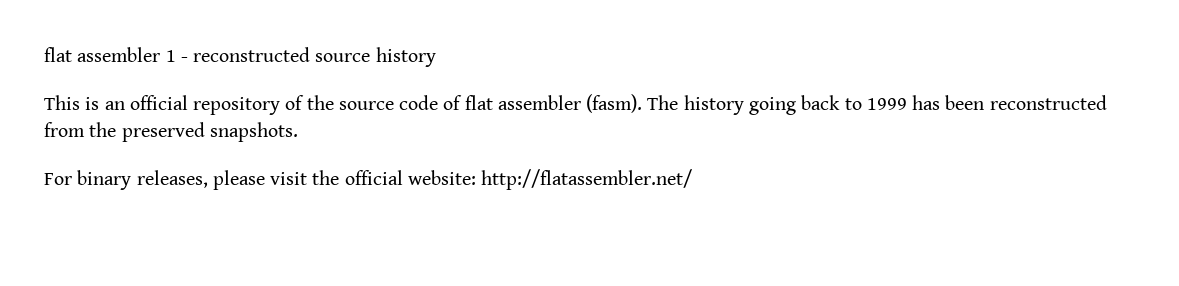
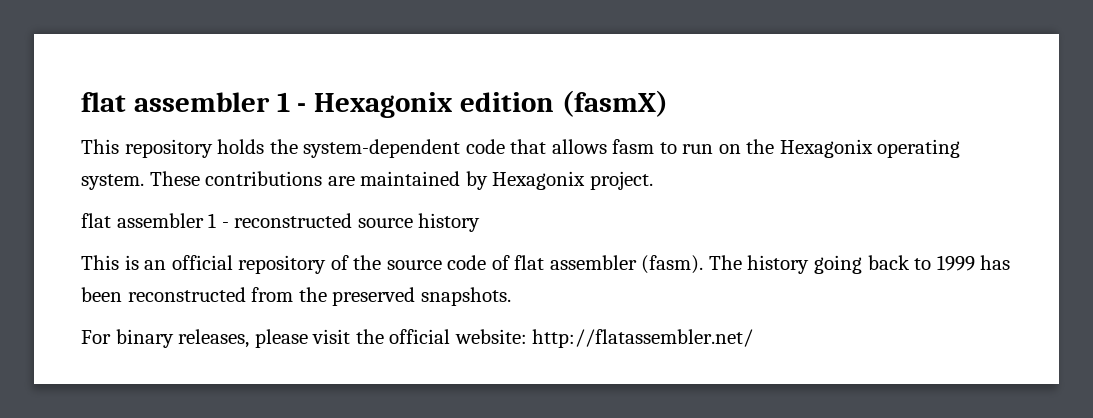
[44,47,188,62] flat assembler 1 - -> [81,90,668,118] [81,139,961,158] [81,171,653,190] [81,213,229,228] flat assembler 1 - Hexagonix edition (fasmX) // This repository holds the system-dependent code that allows fasm to run on the Hexagonix operating system. These contributions are maintained by Hexagonix project. // flat assembler 1 -

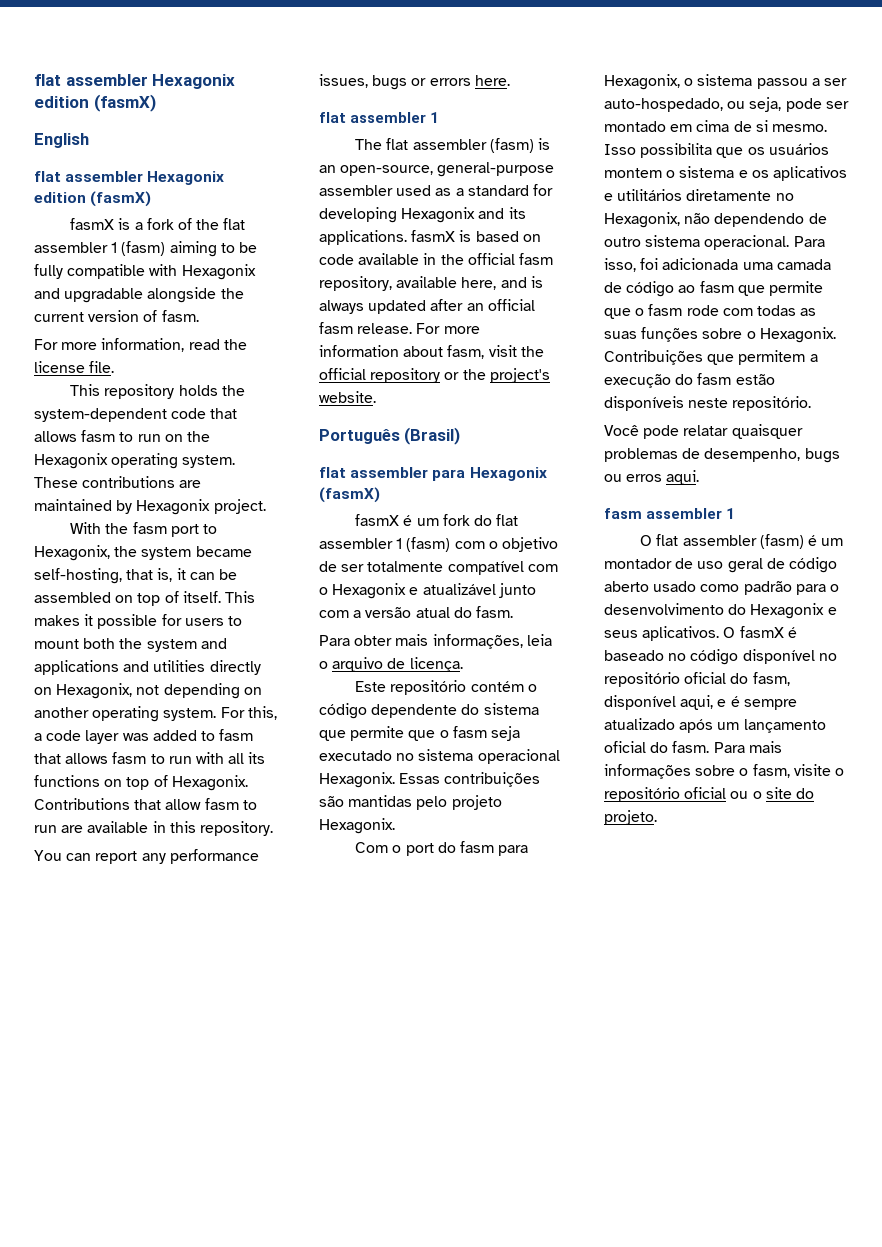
[81,90,668,118] flat assembler 1 - Hexagonix edition (fasmX) -> [34,74,236,89] [34,94,156,112] [34,133,89,148] [34,171,225,185] [34,191,152,207] [70,218,246,230] [34,241,257,257] [34,264,256,280] [34,287,244,303] [34,310,199,322] [34,338,247,352] [34,361,115,373] flat assembler Hexagonix edition (fasmX) // English // flat assembler Hexagonix edition (fasmX) // fasmX is a fork of the flat assembler 1 (fasm) aiming to be fully compatible with Hexagonix and upgradable alongside the current version of fasm. // For more information, read the license file.
[81,213,481,232] [81,255,1011,274] [81,287,511,306] [81,329,754,348] flat assembler 1 - reconstructed source history // This is an official repository of the source code of flat assembler (fasm). The history going back to 1999 has been reconstructed from the preserved snapshots. // For binary releases, please visit the official website: http://flatassembler.net/ -> [70,522,218,537] [34,545,252,561] [34,568,237,584] [34,591,255,606] [34,614,242,629] [34,638,227,652] [34,660,261,675] [34,683,262,699] [34,706,277,722] [34,729,254,744] [34,752,266,764] [34,775,248,791] [34,798,257,810] [34,821,273,836] [34,849,259,864] [319,74,510,90] [319,112,440,123] [355,138,551,153] [319,162,555,177] [319,184,553,196] [319,207,526,223] [319,230,541,245] [319,253,553,265] [319,276,543,291] [319,299,535,314] [319,322,480,334] [319,345,544,359] [319,368,550,383] [319,391,376,403] [319,427,461,445] [319,467,547,481] [319,487,380,503] [355,514,519,526] [319,537,558,552] [319,561,558,575] [319,583,536,599] [319,606,513,618] [319,634,552,649] [319,657,463,672] [355,680,537,695] [319,703,539,719] [319,726,520,741] [319,749,560,764] [319,772,541,788] [319,795,502,810] [319,818,395,834] [355,841,529,856] [604,74,847,90] [604,97,849,112] [604,120,827,132] [604,143,829,158] [604,166,847,181] [604,189,794,201] [604,212,827,228] [604,235,825,250] [604,258,831,272] [604,281,823,297] [604,304,817,319] [604,327,836,343] [604,350,818,365] [604,373,775,388] [604,396,812,411] [604,424,803,439] [604,448,840,463] [604,470,700,485] [604,508,736,519] [640,534,844,549] [604,557,837,573] [604,581,839,595] [604,603,837,619] [604,626,797,641] [604,649,837,665] [604,672,790,687] [604,695,797,710] [604,718,826,733] [604,741,782,753] [604,764,844,779] [604,787,814,802] [604,810,657,825] With the fasm port to Hexagonix, the system became self-hosting, that is, it can be assembled on top of itself. This makes it possible for users to mount both the system and applications and utilities directly on Hexagonix, not depending on another operating system. For this, a code layer was added to fasm that allows fasm to run with all its functions on top of Hexagonix. Contributions that allow fasm to run are available in this repository. // You can report any performance issues, bugs or errors here. // flat assembler 1 // The flat assembler (fasm) is an open-source, general-purpose assembler used as a standard for developing Hexagonix and its applications. fasmX is based on code available in the official fasm repository, available here, and is always updated after an official fasm release. For more information about fasm, visit the official repository or the project's website. // Português (Brasil) // flat assembler para Hexagonix (fasmX) // fasmX é um fork do flat assembler 1 (fasm) com o objetivo de ser totalmente compatível com o Hexagonix e atualizável junto com a versão atual do fasm. // Para obter mais informações, leia o arquivo de licença. // Este repositório contém o código dependente do sistema que permite que o fasm seja executado no sistema operacional Hexagonix. Essas contribuições são mantidas pelo projeto Hexagonix. // Com o port do fasm para Hexagonix, o sistema passou a ser auto-hospedado, ou seja, pode ser montado em cima de si mesmo. Isso possibilita que os usuários montem o sistema e os aplicativos e utilitários diretamente no Hexagonix, não dependendo de outro sistema operacional. Para isso, foi adicionada uma camada de código ao fasm que permite que o fasm rode com todas as suas funções sobre o Hexagonix. Contribuições que permitem a execução do fasm estão disponíveis neste repositório. // Você pode relatar quaisquer problemas de desempenho, bugs ou erros aqui. // fasm assembler 1 // O flat assembler (fasm) é um montador de uso geral de código aberto usado como padrão para o desenvolvimento do Hexagonix e seus aplicativos. O fasmX é baseado no código disponível no repositório oficial do fasm, disponível aqui, e é sempre atualizado após um lançamento oficial do fasm. Para mais informações sobre o fasm, visite o repositório oficial ou o site do projeto.

